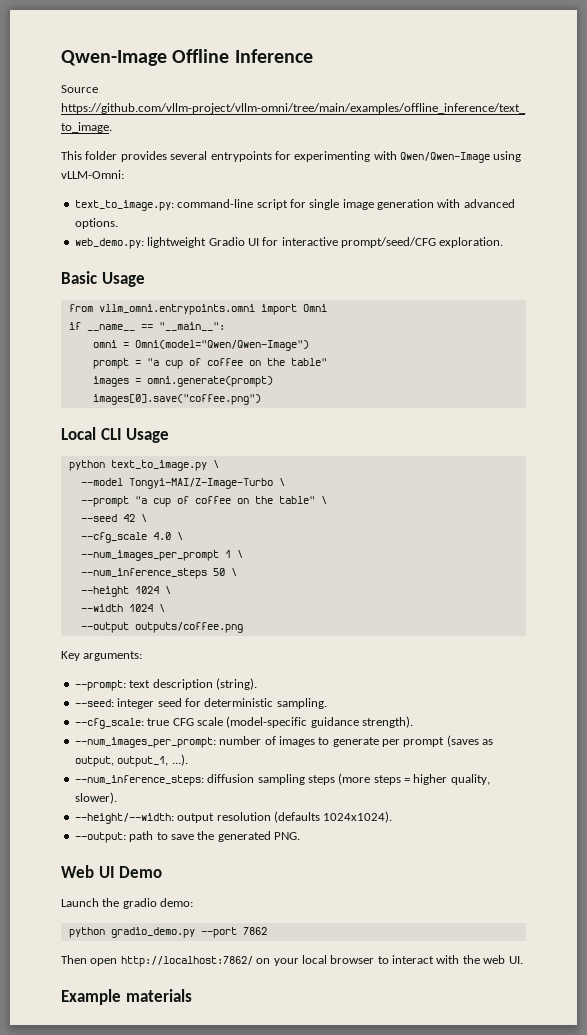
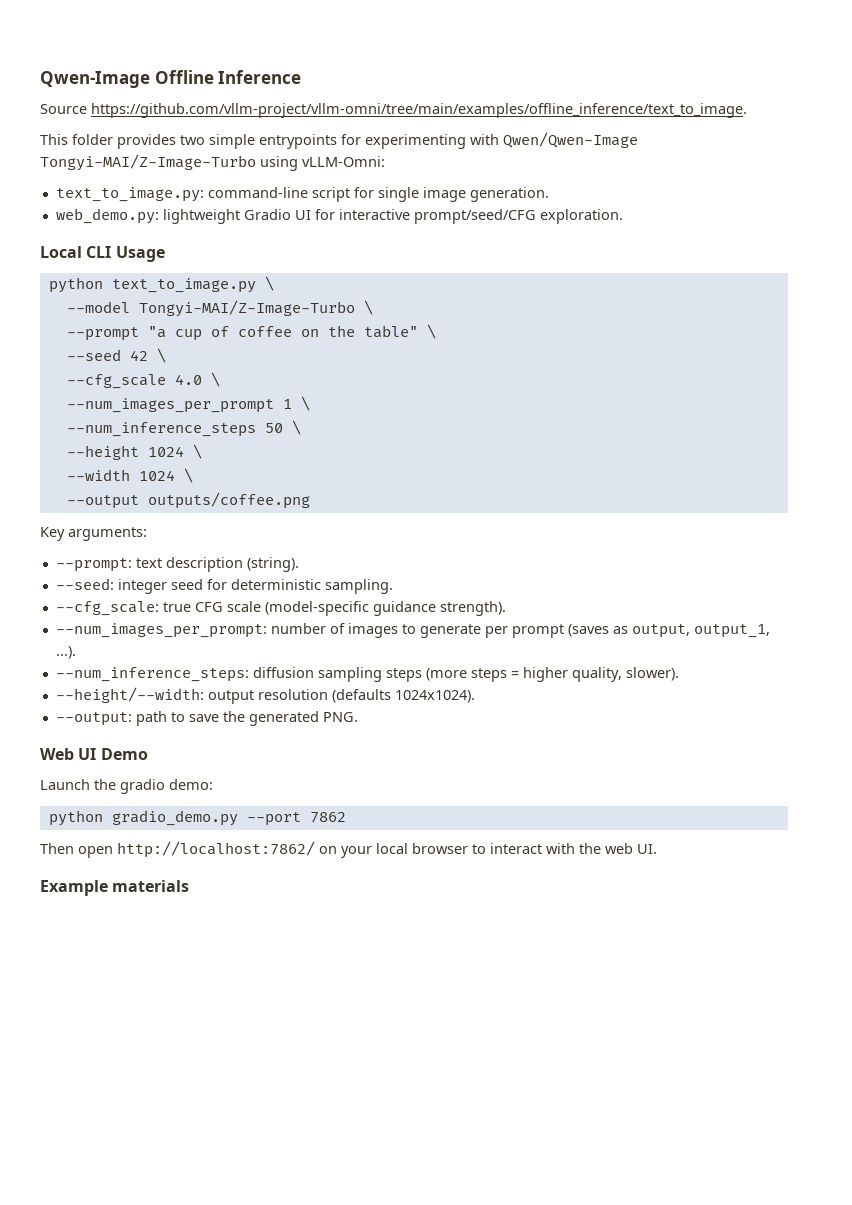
[170,151,208,160] several -> [180,134,255,149] two simple
(490, 157) none -> [40,154,256,171] Tongyi-MAI/Z-Image-Turbo
[377,199,515,210] [74,218,118,229] generation with advanced options. -> [469,187,549,202] generation.
[61,271,145,287] [68,304,327,315] [68,322,225,331] [92,340,309,351] [92,358,327,369] [92,376,273,387] [92,394,261,405] // Basic Usage // from vllm_omni.entrypoints.omni import Omni // if __name__ == "__main__": // omni = Omni(model="Qwen/Qwen-Image") // prompt = "a cup of coffee on the table" // images = omni.generate(prompt) // images[0].save("coffee.png") -> (623, 216) none

